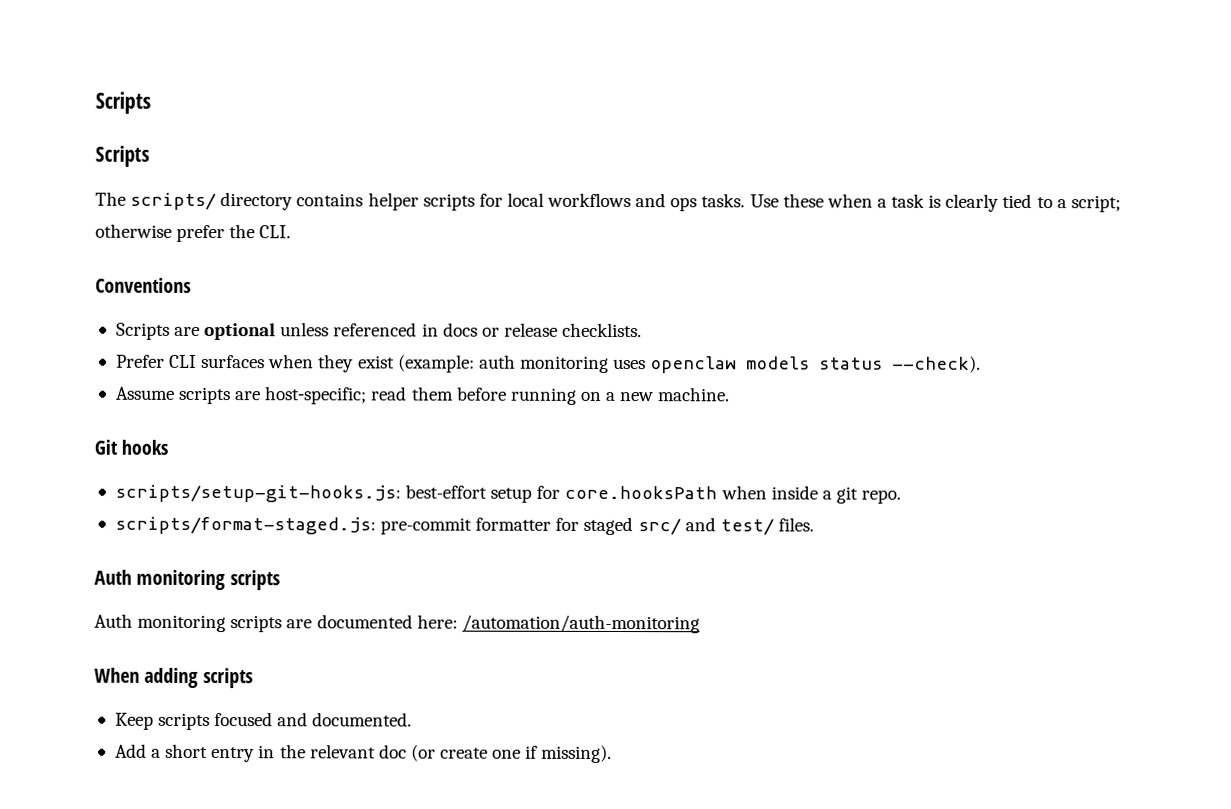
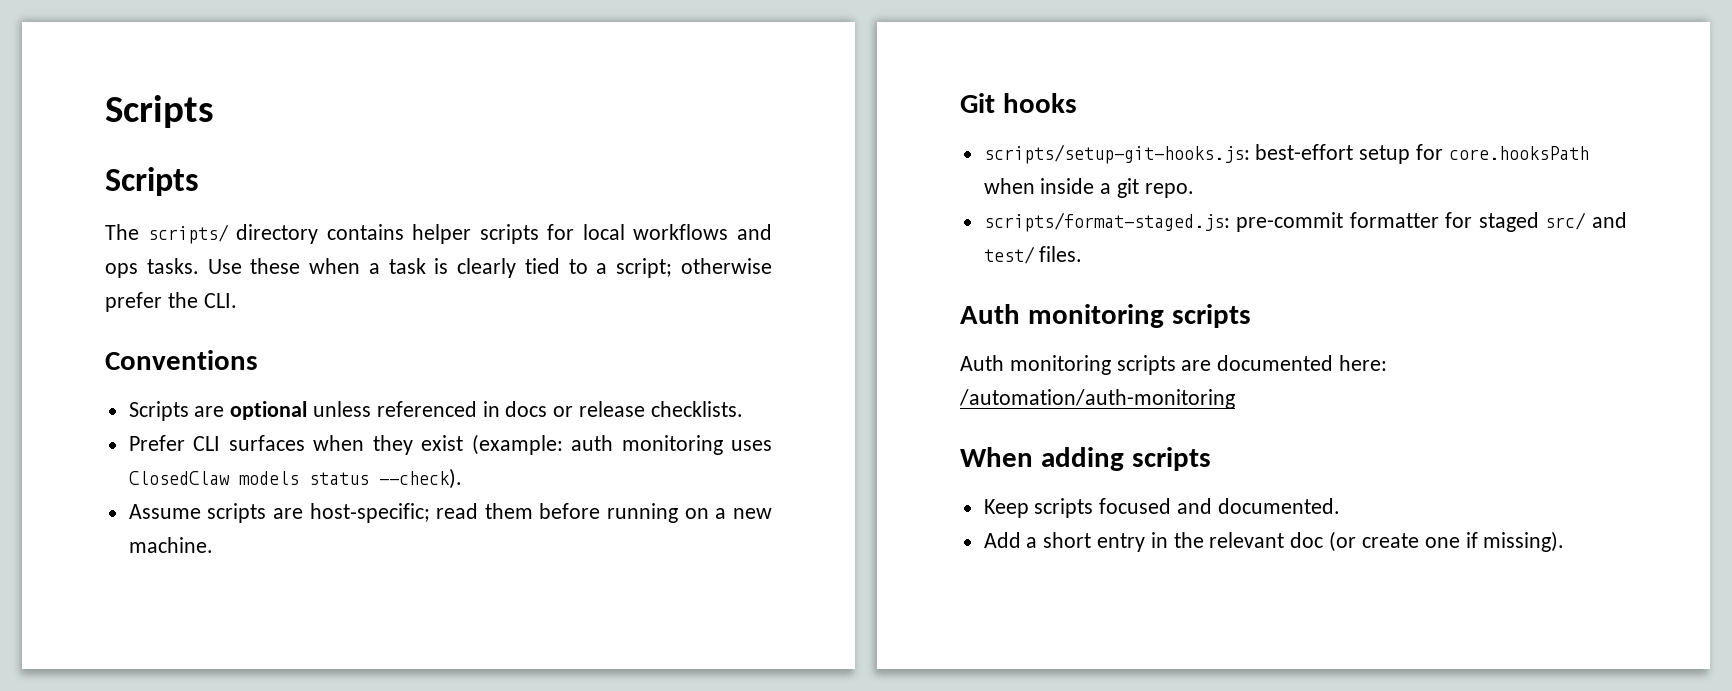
[650,356,738,374] openclaw -> [128,471,230,485] ClosedClaw

